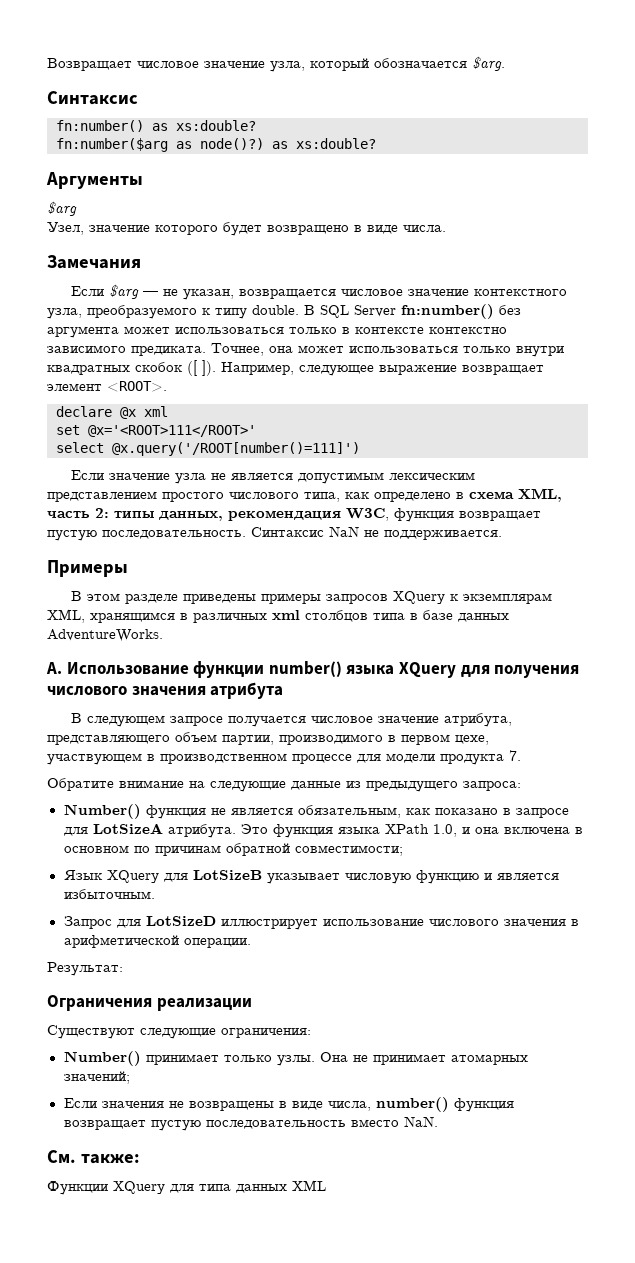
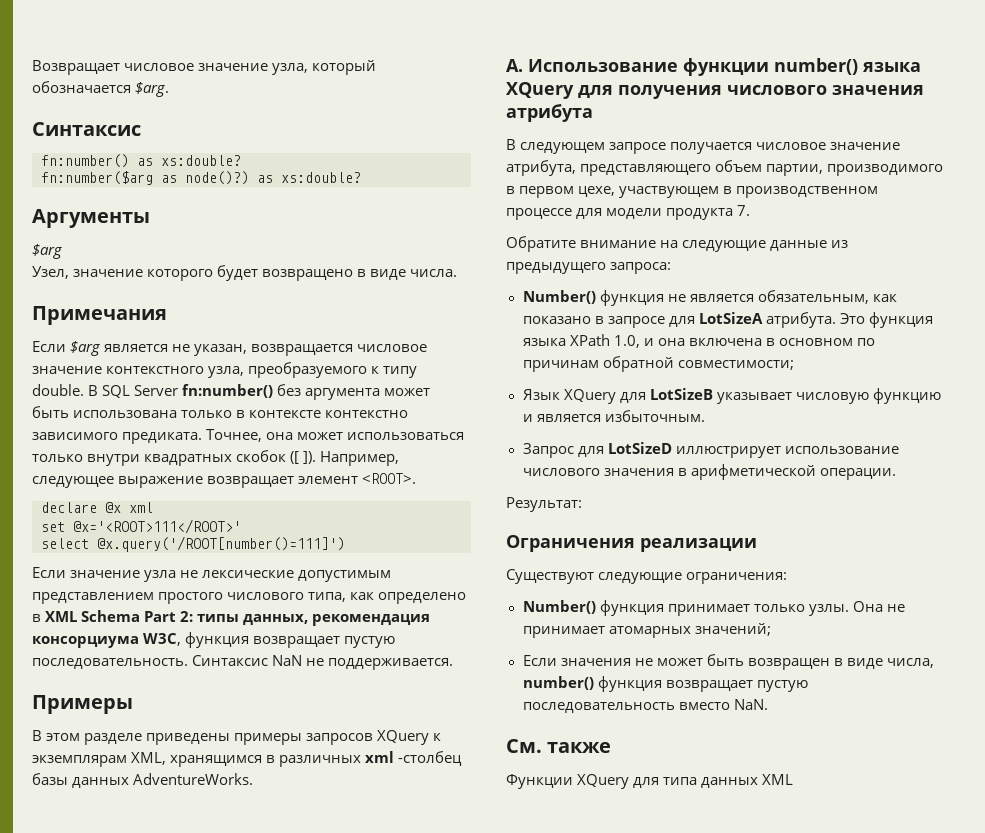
[47,255,141,269] Замечания -> [32,306,167,325] Примечания
[143,291,159,296] — -> [104,344,169,352] является
[175,327,284,334] использоваться -> [32,406,178,418] быть использована
[231,472,476,484] является допустимым лексическим -> [202,570,392,582] лексические допустимым
[469,488,562,502] [47,511,90,518] схема XML, часть -> [45,610,177,622] XML Schema Part
(341, 515) none -> [32,636,139,648] консорциума
[305,610,453,622] столбцов типа в базе -> [398,751,463,766] [32,773,68,785] -столбец базы
(141, 1058) none -> [599,600,664,616] функция
[188,1101,274,1111] возвращены -> [656,654,830,670] может быть возвращен
[80,1154,140,1164] также: -> [547,742,612,753] также

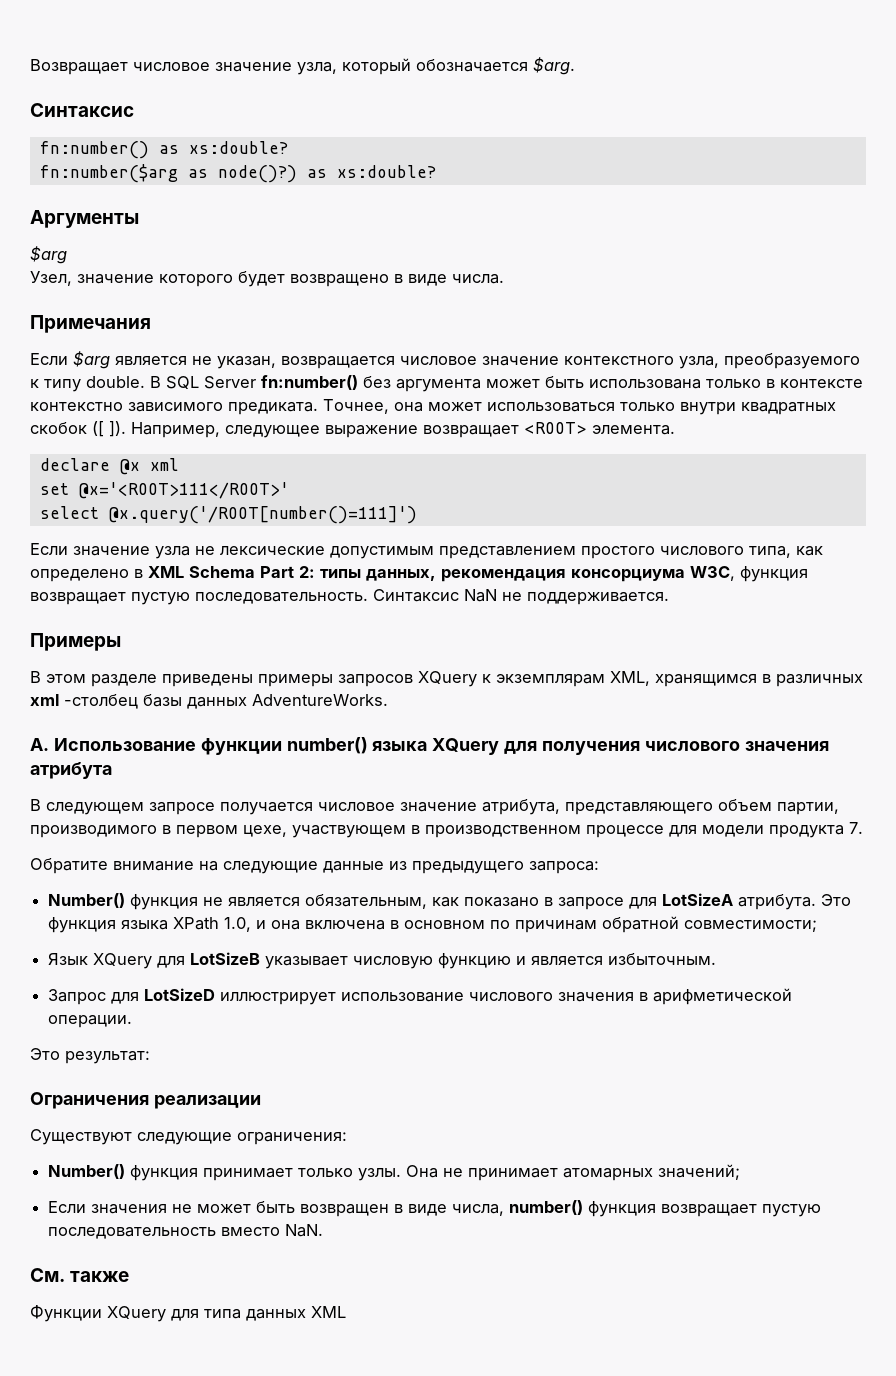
[298,473,417,484] элемент <ROOT>. -> [524,422,675,435] <ROOT> элемента.
[506,497,582,512] Результат: -> [30,1048,150,1064] Это результат:

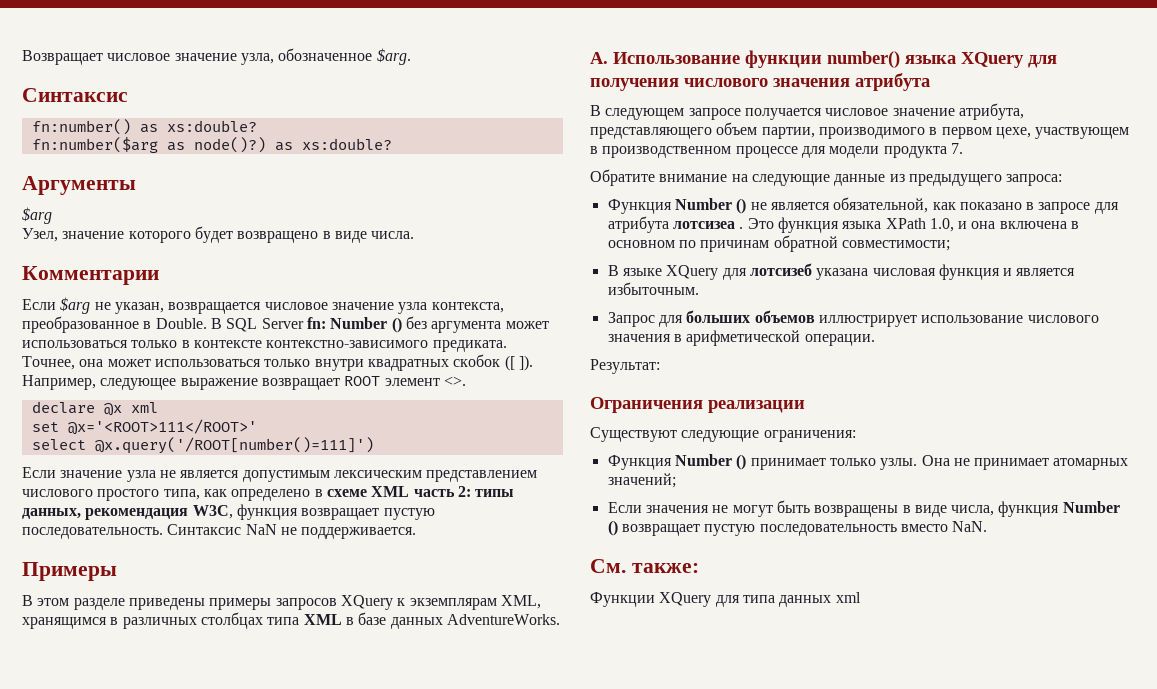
[342,58,528,75] который обозначается -> [278,48,373,61] обозначенное
[30,315,151,333] Примечания -> [22,266,159,285] Комментарии
[115,356,187,365] является -> (91, 305) none
[564,353,860,369] [30,375,358,392] контекстного узла, преобразуемого к типу double. В SQL Server fn:number() -> [398,302,504,314] [22,316,402,333] узла контекста, преобразованное в Double. В SQL Server fn: Number ()
[545,376,701,389] быть использована -> [22,340,128,348] использоваться
[30,402,223,412] контекстно зависимого -> [266,340,429,348] контекстно-зависимого
[524,422,675,435] <ROOT> элемента. -> [344,376,466,386] ROOT элемент <>.
[220,546,744,559] лексические допустимым представлением простого числового -> [180,470,538,482] [22,489,160,501] является допустимым лексическим представлением числового простого
[148,566,294,578] XML Schema Part -> [326,486,455,497] схеме XML часть
[571,569,685,582] консорциума -> (189, 514) none
[30,694,182,709] xml -столбец базы -> [200,612,387,629] столбцах типа XML в базе
[48,893,428,910] Number() функция не является обязательным, -> [607,197,929,214] Функция Number () не является обязательной,
[662,893,817,910] LotSizeA атрибута. -> [607,216,744,233] атрибута лотсизеа .
[48,952,512,969] Язык XQuery для LotSizeB указывает числовую функцию -> [607,263,1000,280] В языке XQuery для лотсизеб указана числовая функция
[144,988,216,1001] LotSizeD -> [686,310,815,323] больших объемов
[30,1048,150,1064] Это результат: -> [590,359,660,374] Результат:
[48,1164,199,1181] Number() функция -> [607,454,747,470] Функция Number ()
[197,1200,657,1217] может быть возвращен в виде числа, number() функция -> [732,500,1120,517] [607,520,618,536] могут быть возвращены в виде числа, функция Number ()
[70,1271,130,1282] также -> [631,563,699,573] также:
[311,1306,346,1318] XML -> [835,592,861,603] xml

